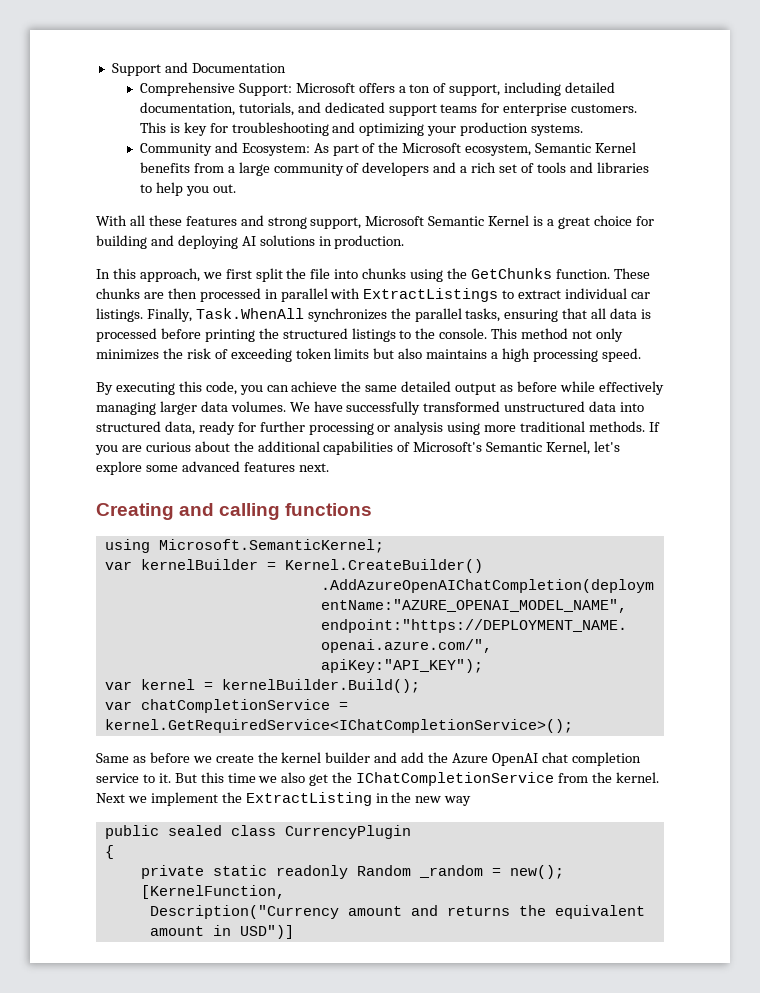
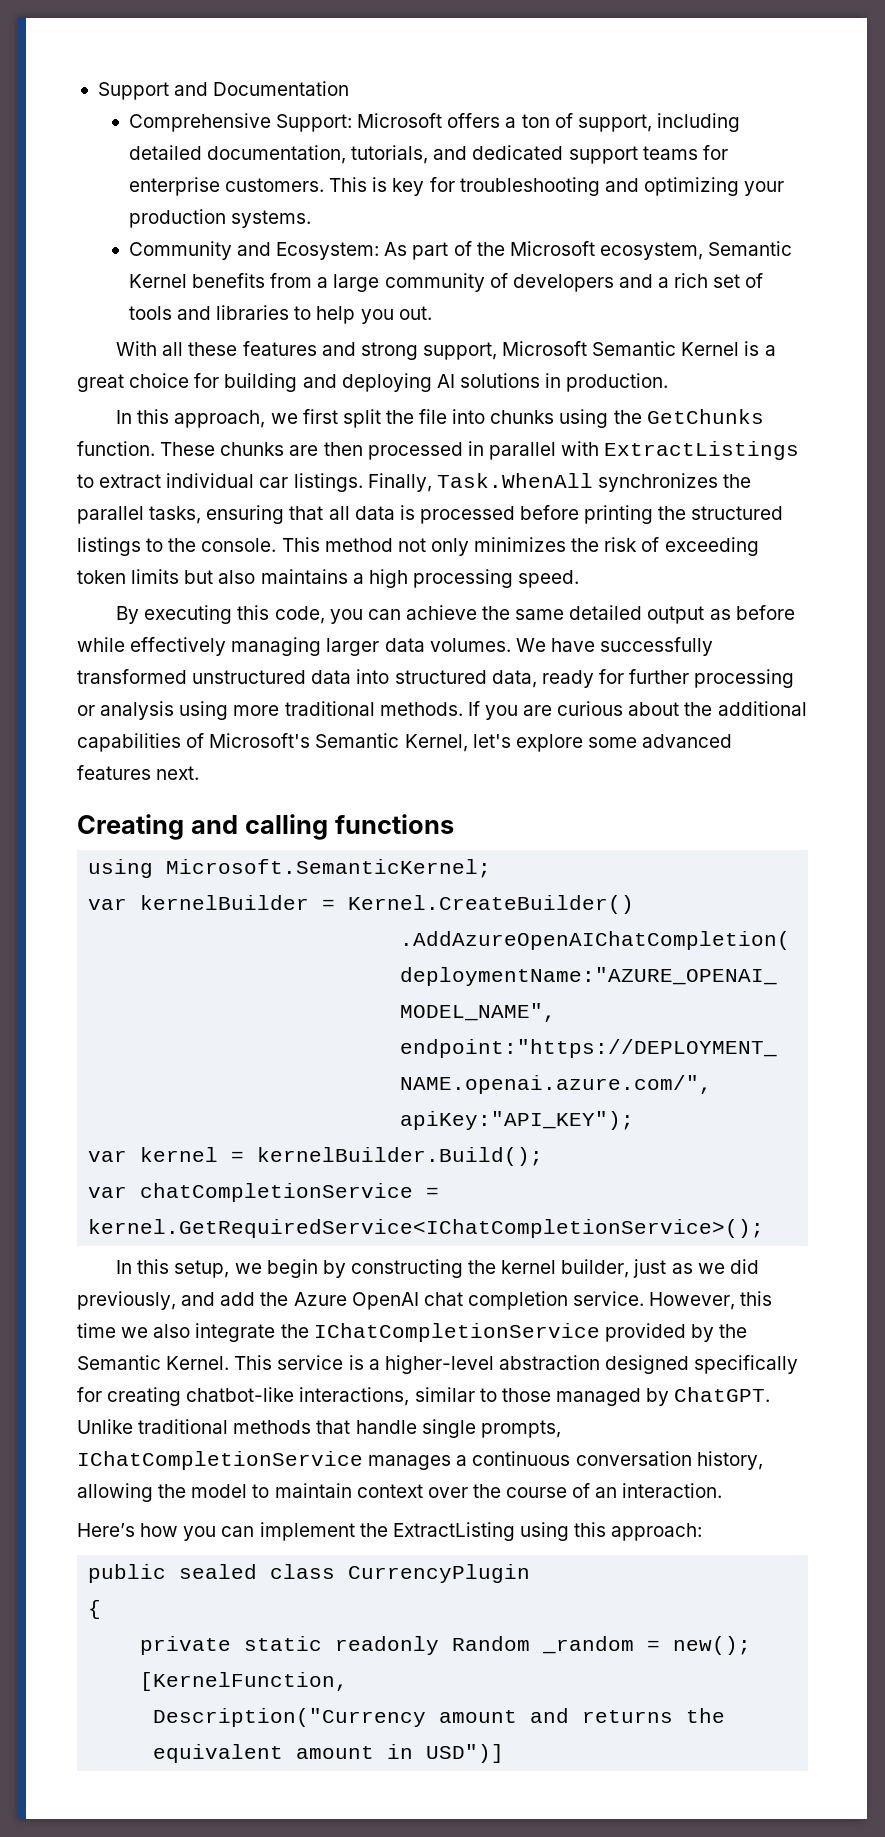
[96,752,371,763] Same as before we create the kernel builder -> [116,1259,759,1278] [77,1291,176,1310] In this setup, we begin by constructing the kernel builder, just as we did previously,
[96,773,197,783] service to it. But -> [573,1291,736,1310] service. However,
[309,774,329,786] get -> [195,1323,276,1342] integrate
[558,772,659,783] [96,792,472,806] from the kernel. Next we implement the ExtractListing in the new way -> [604,1323,748,1342] [77,1355,799,1374] [77,1387,771,1406] [77,1419,561,1438] [77,1451,763,1470] [77,1483,723,1502] [77,1522,703,1541] provided by the Semantic Kernel. This service is a higher-level abstraction designed specifically for creating chatbot-like interactions, similar to those managed by ChatGPT. Unlike traditional methods that handle single prompts, IChatCompletionService manages a continuous conversation history, allowing the model to maintain context over the course of an interaction. // Here’s how you can implement the ExtractListing using this approach:

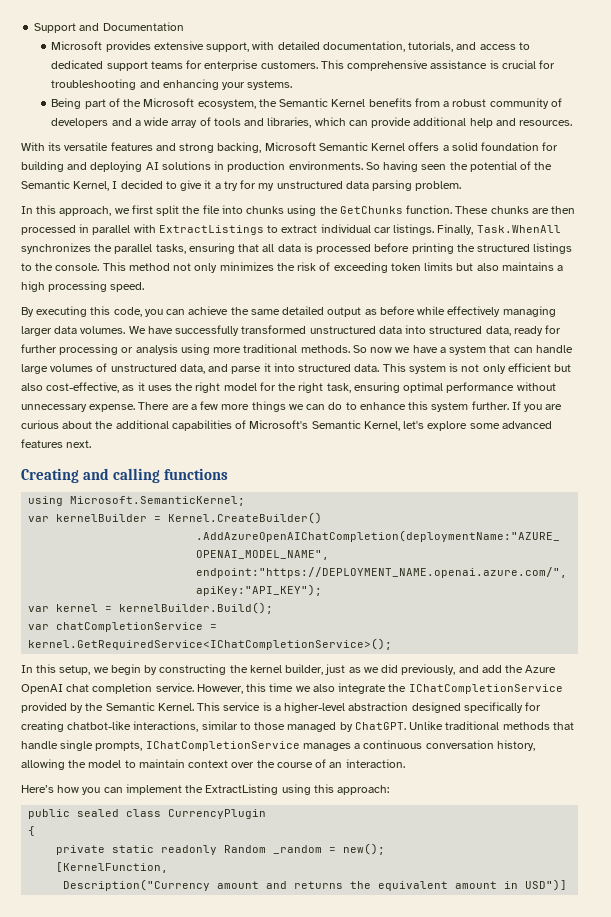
[128,113,740,132] Comprehensive Support: Microsoft offers a ton of support, including -> [51,41,275,52] Microsoft provides extensive support, with
(468, 153) none -> [479,42,530,50] access to
[372,177,785,196] [128,209,312,228] [128,241,408,260] is key for troubleshooting and optimizing your production systems. // Community and Ecosystem: As -> [347,60,556,71] [51,79,293,90] [51,98,82,109] comprehensive assistance is crucial for troubleshooting and enhancing your systems. // Being
(703, 251) none -> [258,99,277,107] the
[333,274,380,292] large -> [452,99,487,107] robust
[674,273,741,288] rich set -> [144,117,198,128] wide array
[216,305,432,324] libraries to help you out. -> [267,117,572,128] libraries, which can provide additional help and resources.
[162,342,238,356] all these -> [48,142,109,151] its versatile
[422,342,497,360] support, -> [217,142,262,153] backing,
[744,341,776,356] [77,373,190,392] is a great choice -> [408,142,540,151] offers a solid foundation
[566,373,669,392] production. -> [227,161,553,172] [21,180,462,191] production environments. So having seen the potential of the Semantic Kernel, I decided to give it a try for my unstructured data parsing problem.
(463, 709) none -> [352,345,573,355] [21,363,572,374] [21,382,556,393] [21,401,509,412] So now we have a system that can handle large volumes of unstructured data, and parse it into structured data. This system is not only efficient but also cost-effective, as it uses the right model for the right task, ensuring optimal performance without unnecessary expense. There are a few more things we can do to enhance this system further.

